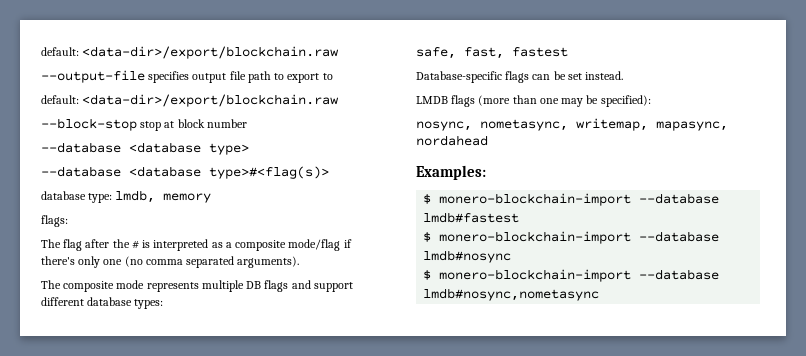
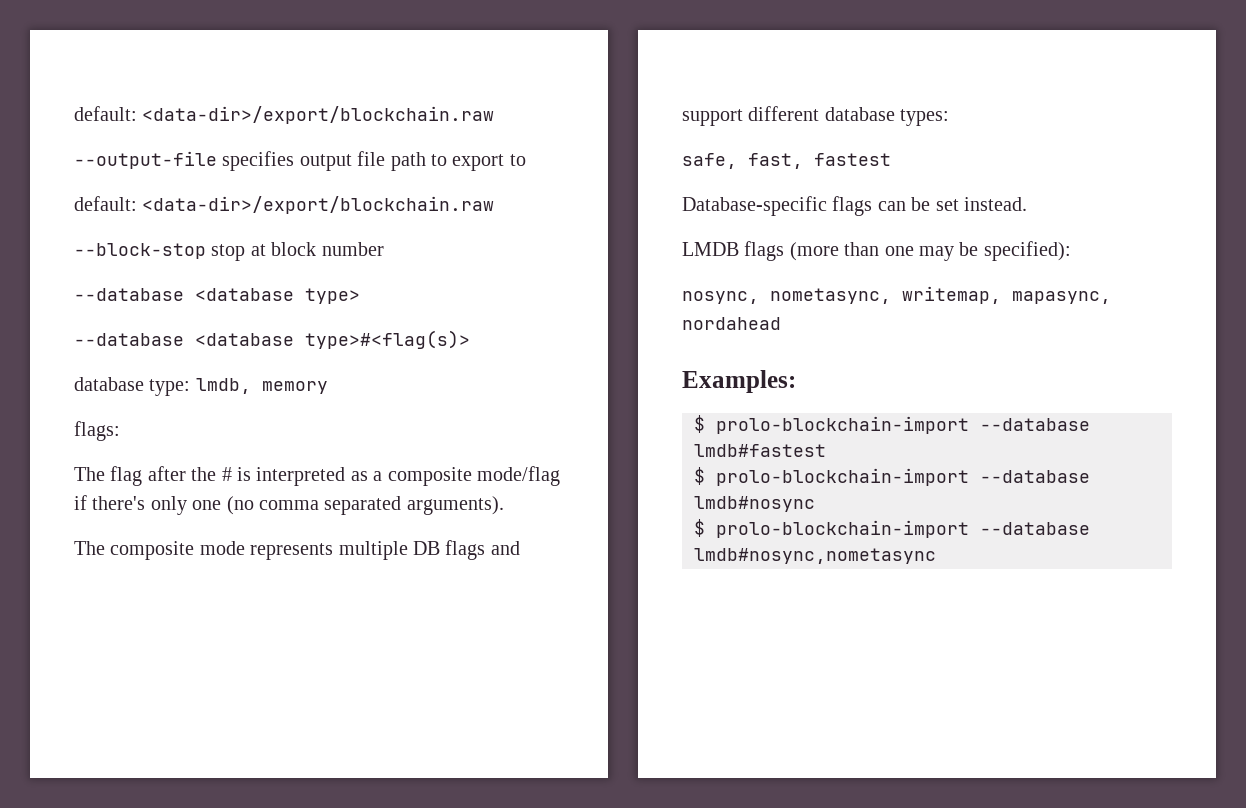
[439,193,632,206] monero-blockchain-import -> [716,416,969,434] prolo-blockchain-import
[439,231,632,244] monero-blockchain-import -> [716,468,969,486] prolo-blockchain-import
[439,269,632,282] monero-blockchain-import -> [716,520,969,538] prolo-blockchain-import

